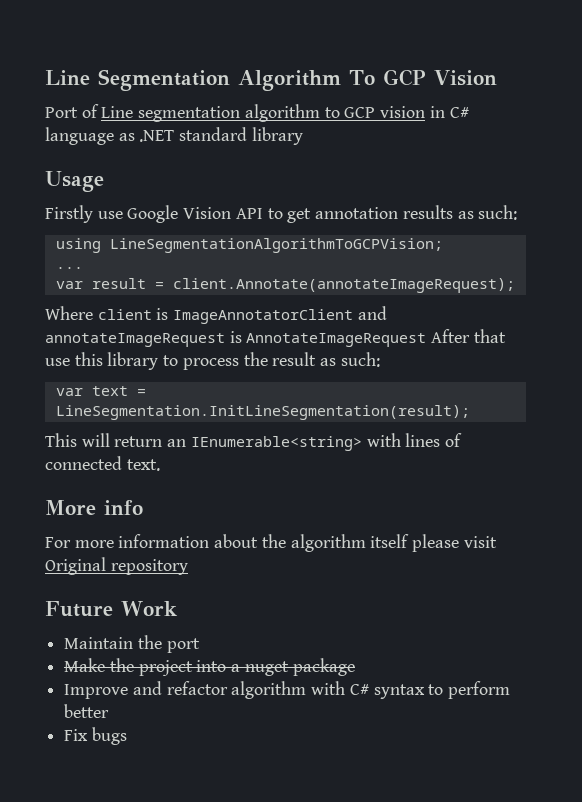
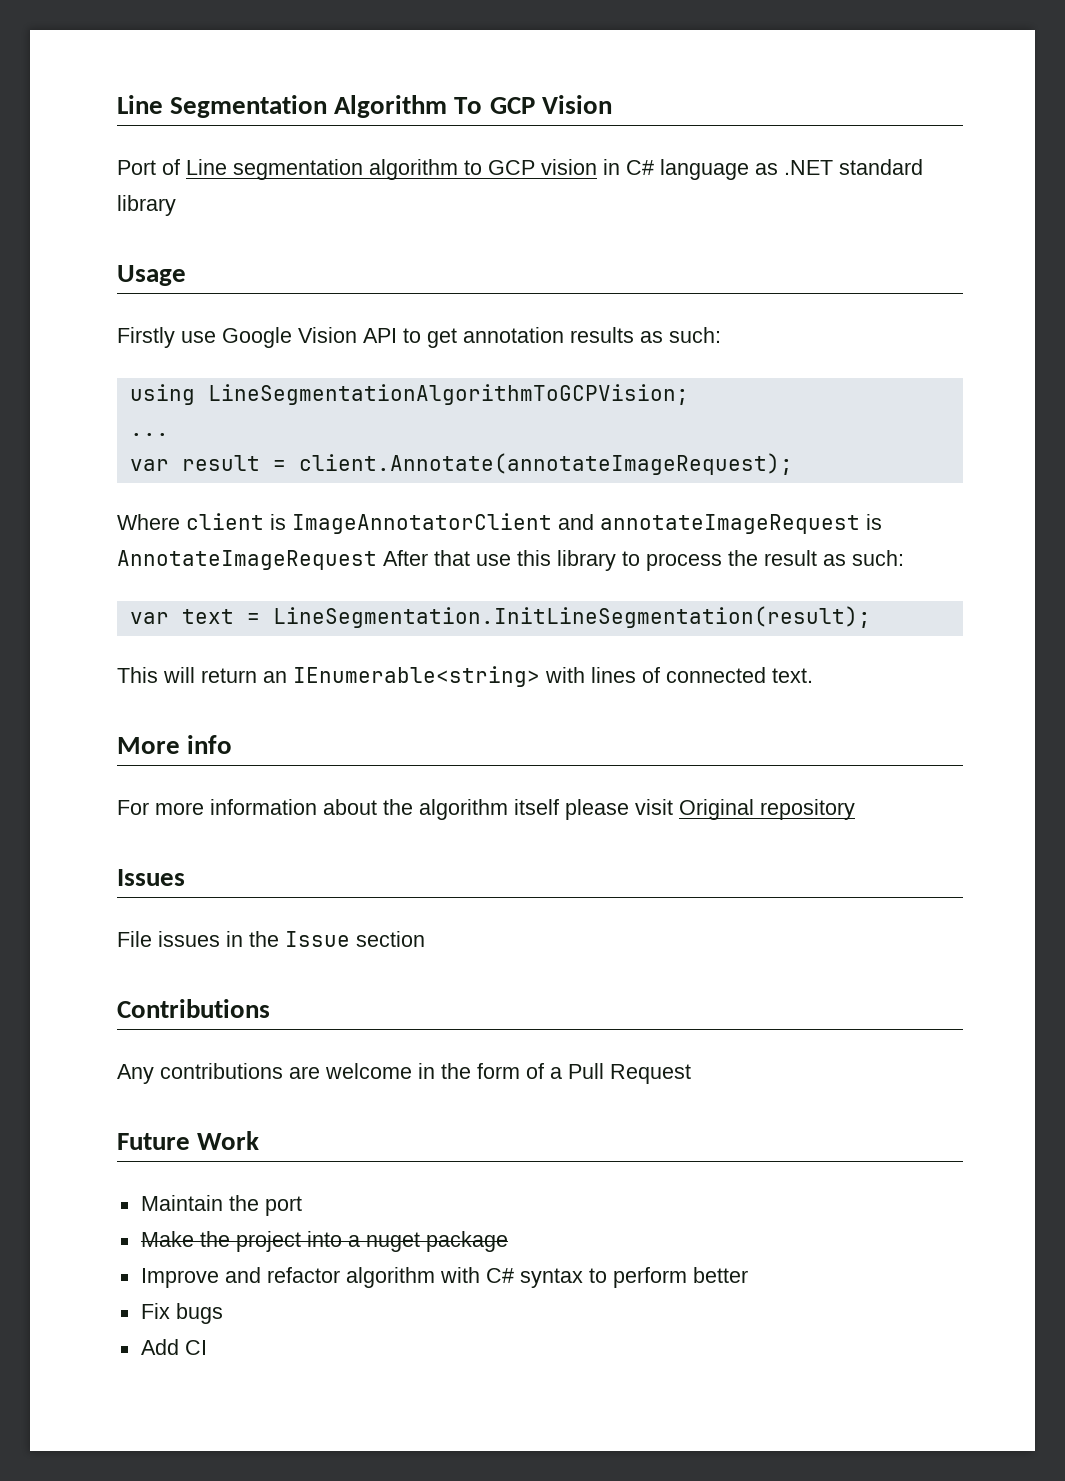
(188, 567) none -> [117,869,185,886] [117,931,425,947] [117,999,270,1018] [117,1063,691,1084] // Issues // File issues in the Issue section // Contributions // Any contributions are welcome in the form of a Pull Request
(127, 736) none -> [140,1339,207,1355] // Add CI

